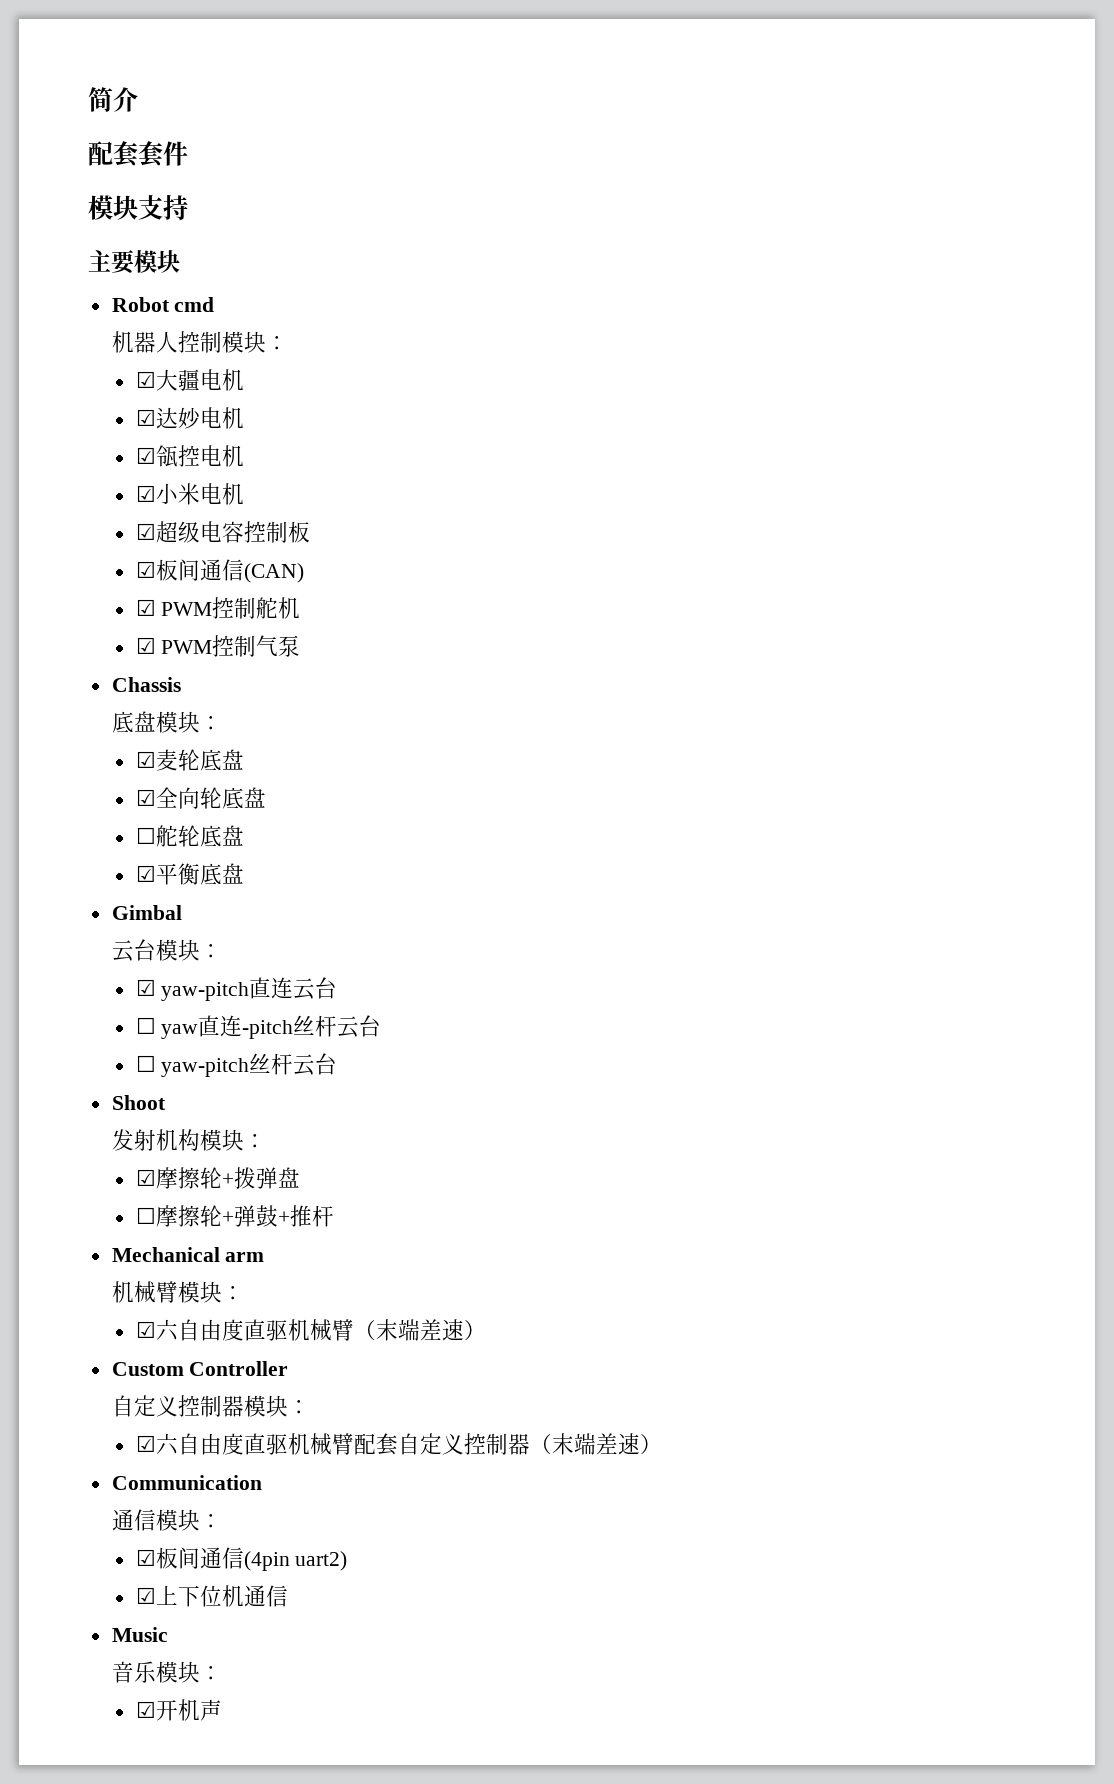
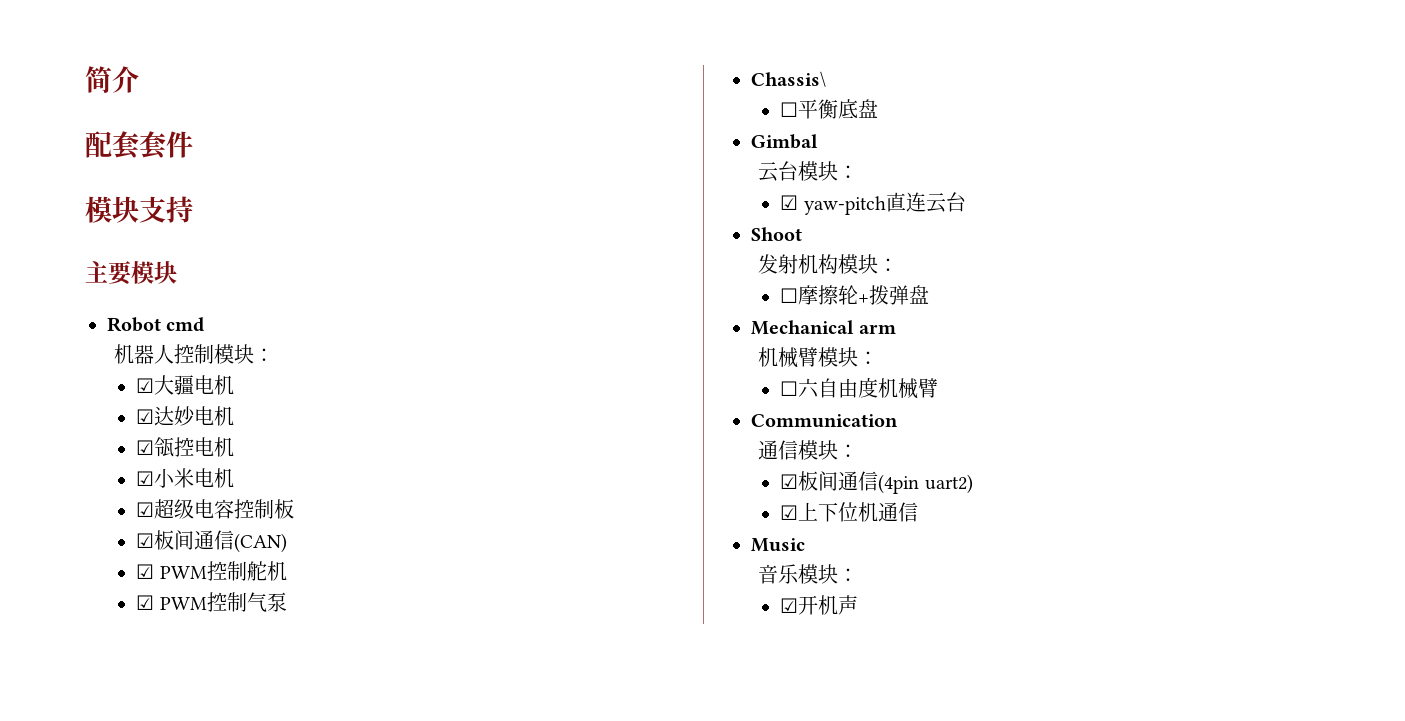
[111,677,181,692] [111,711,222,733] [135,749,244,771] [135,787,266,809] [135,825,244,847] [135,865,156,882] Chassis // 底盘模块： // ☑麦轮底盘 // ☑全向轮底盘 // ☐舵轮底盘 // ☑ -> [751,71,826,87] [780,102,799,117] Chassis\ // ☐
[135,1015,382,1039] [135,1053,338,1077] // ☐ yaw直连-pitch丝杆云台 // ☐ yaw-pitch丝杆云台 -> (966, 202) none
[135,1169,156,1186] ☑ -> [780,288,799,303] ☐
[135,1205,334,1227] // ☐摩擦轮+弹鼓+推杆 -> (930, 294) none
[135,1319,486,1341] [111,1361,289,1376] [111,1395,310,1417] [135,1433,662,1456] ☑六自由度直驱机械臂（末端差速） // Custom Controller // 自定义控制器模块： // ☑六自由度直驱机械臂配套自定义控制器（末端差速） -> [780,377,939,399] ☐六自由度机械臂

